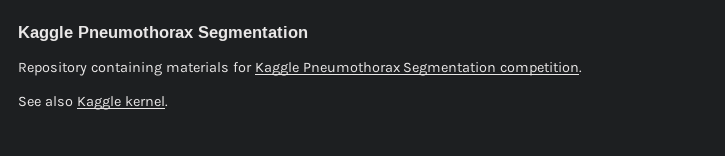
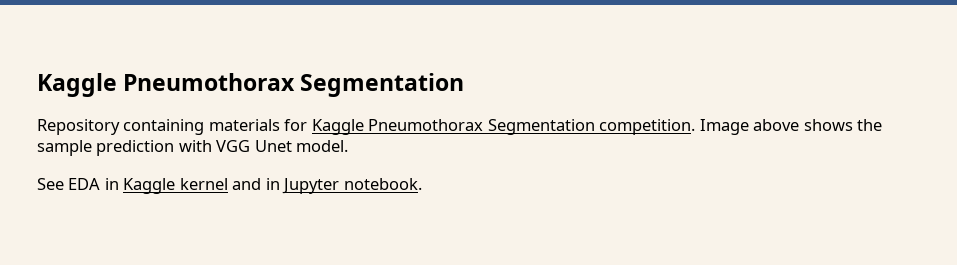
[18,96,168,110] // See also Kaggle kernel. -> [699,119,883,135] [37,140,349,156] [37,178,422,194] Image above shows the sample prediction with VGG Unet model. // See EDA in Kaggle kernel and in Jupyter notebook.

